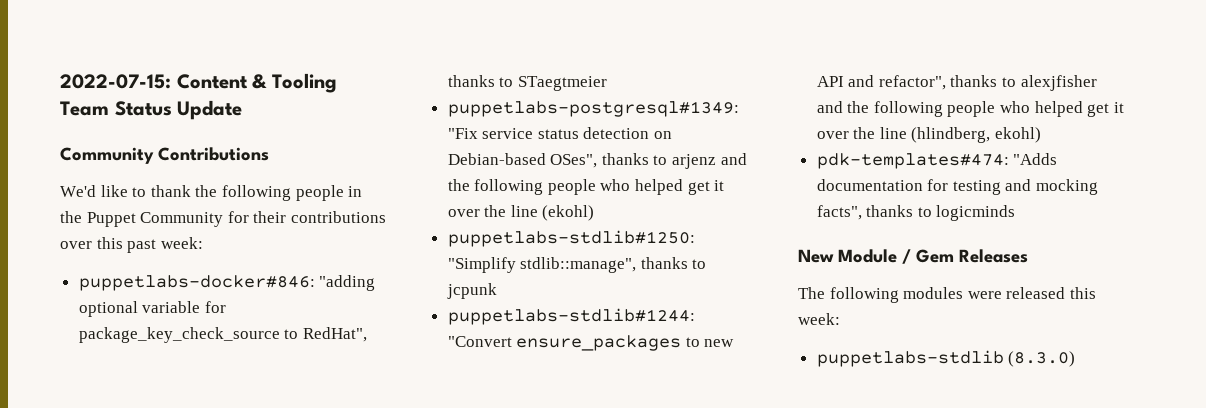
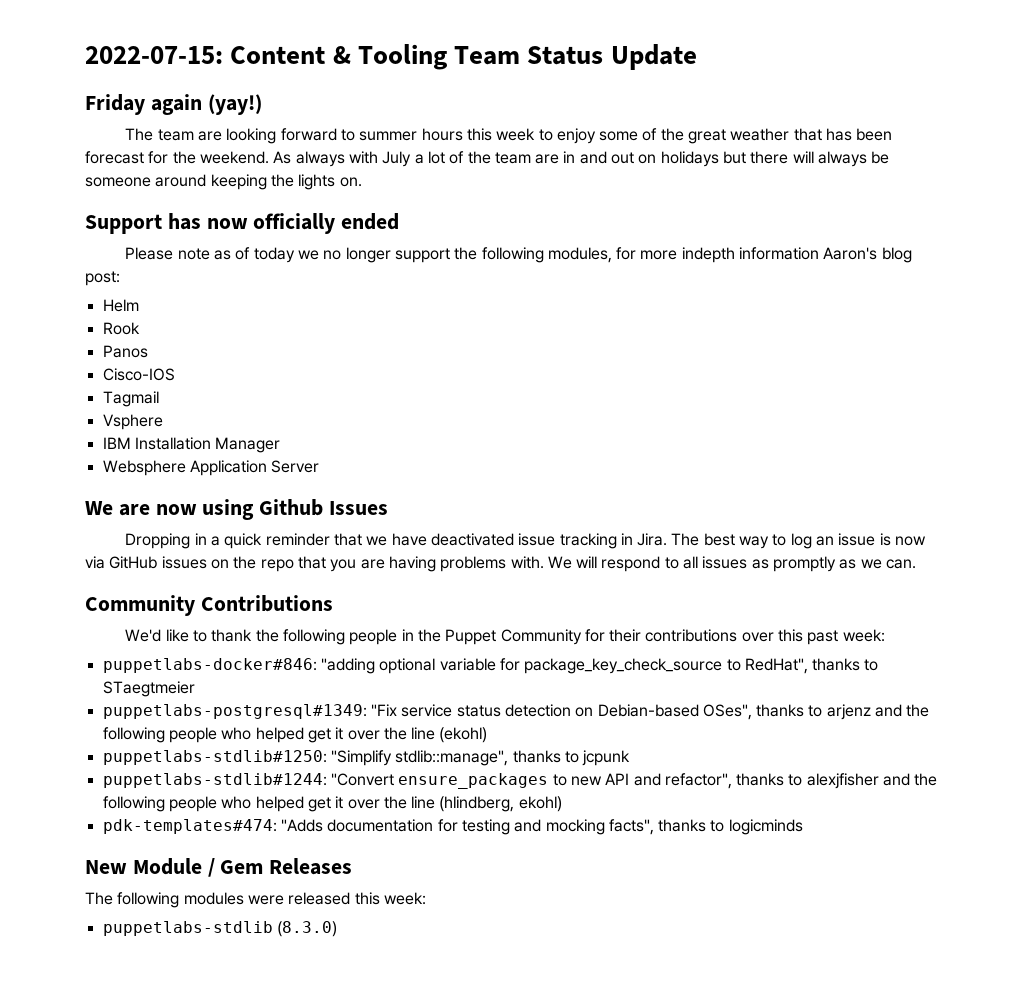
(243, 110) none -> [85,94,262,115] [125,128,893,144] [85,151,890,167] [85,174,362,190] [85,213,400,234] [125,247,912,263] [85,271,120,286] [102,299,139,312] [102,322,140,335] [102,345,148,358] [102,368,175,381] [102,391,159,407] [102,414,163,430] [102,437,281,453] [102,460,320,476] [85,499,389,520] [125,533,927,549] [85,556,917,572] // Friday again (yay!) // The team are looking forward to summer hours this week to enjoy some of the great weather that has been forecast for the weekend. As always with July a lot of the team are in and out on holidays but there will always be someone around keeping the lights on. // Support has now officially ended // Please note as of today we no longer support the following modules, for more indepth information Aaron's blog post: // Helm // Rook // Panos // Cisco-IOS // Tagmail // Vsphere // IBM Installation Manager // Websphere Application Server // We are now using Github Issues // Dropping in a quick reminder that we have deactivated issue tracking in Jira. The best way to log an issue is now via GitHub issues on the repo that you are having problems with. We will respond to all issues as promptly as we can.

